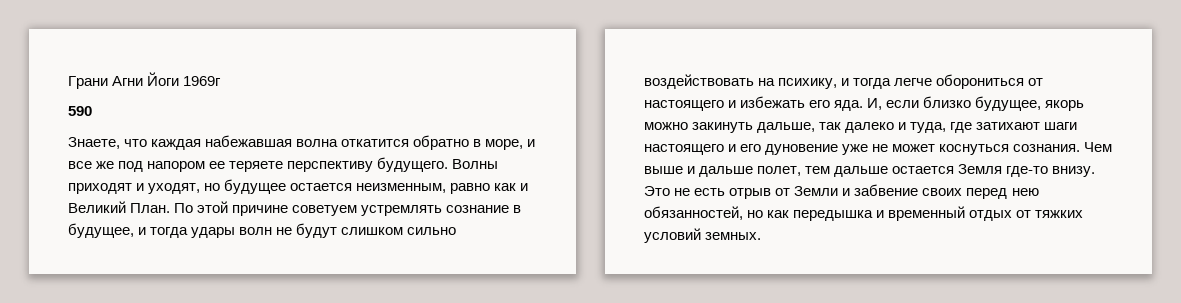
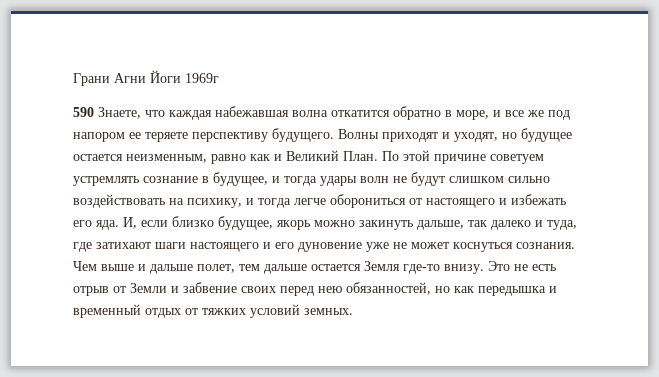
(92, 111) // -> (94, 112) none

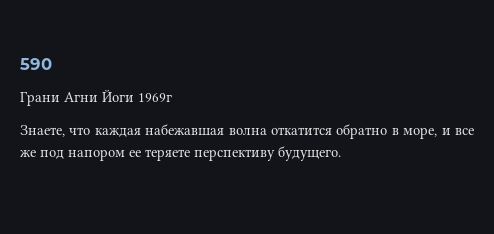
(73, 79) none -> [20,58,52,70] 590 //
[73,107,94,117] 590 -> (172, 97) none
[338,128,572,142] [73,150,544,164] [73,172,550,186] [73,194,566,208] [73,216,577,230] [73,242,575,252] [73,261,556,274] [73,282,557,296] [73,304,353,318] Волны приходят и уходят, но будущее остается неизменным, равно как и Великий План. По этой причине советуем устремлять сознание в будущее, и тогда удары волн не будут слишком сильно воздействовать на психику, и тогда легче оборониться от настоящего и избежать его яда. И, если близко будущее, якорь можно закинуть дальше, так далеко и туда, где затихают шаги настоящего и его дуновение уже не может коснуться сознания. Чем выше и дальше полет, тем дальше остается Земля где-то внизу. Это не есть отрыв от Земли и забвение своих перед нею обязанностей, но как передышка и временный отдых от тяжких условий земных. -> (341, 153) none

